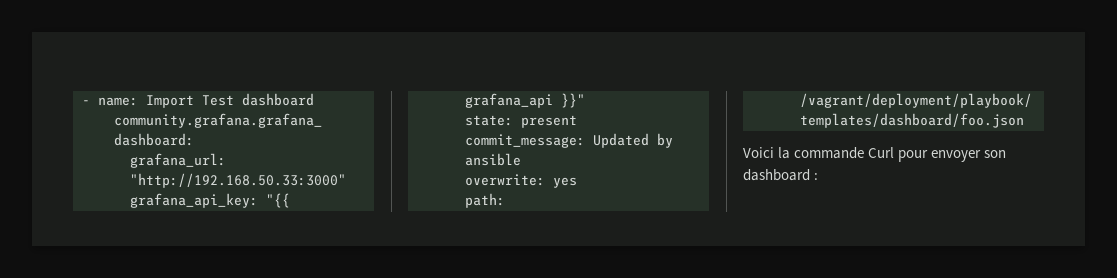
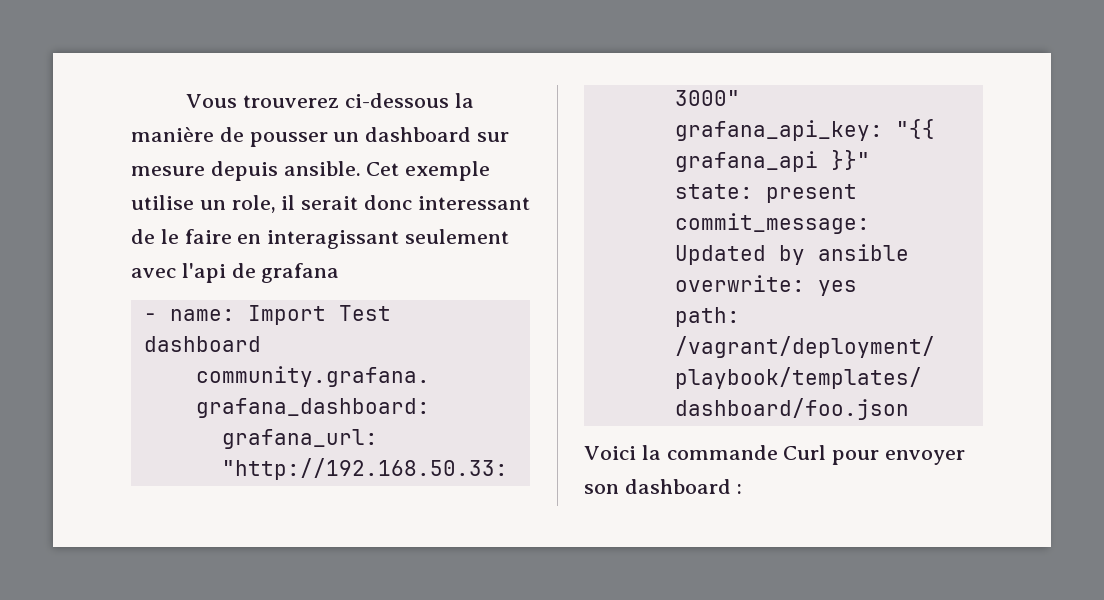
(82, 102) none -> [186,93,474,108] [131,127,510,147] [131,161,491,181] [131,195,530,213] [131,229,510,249] [131,263,340,283] Vous trouverez ci-dessous la manière de pousser un dashboard sur mesure depuis ansible. Cet exemple utilise un role, il serait donc interessant de le faire en interagissant seulement avec l'api de grafana //

